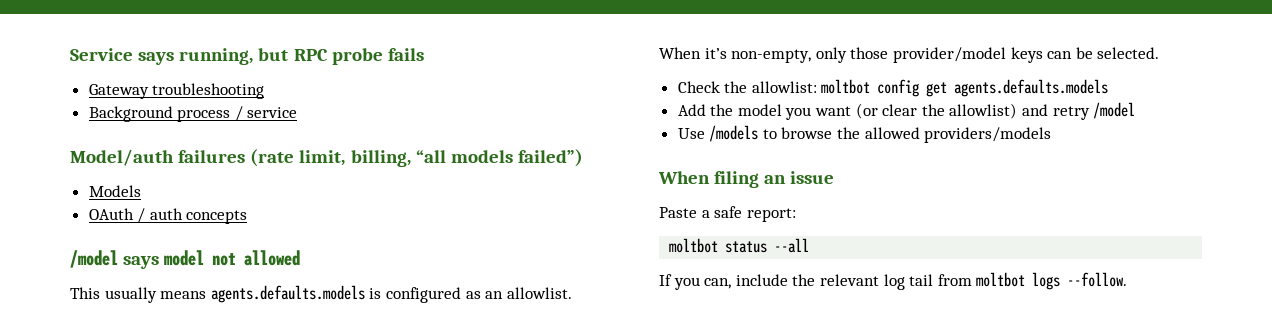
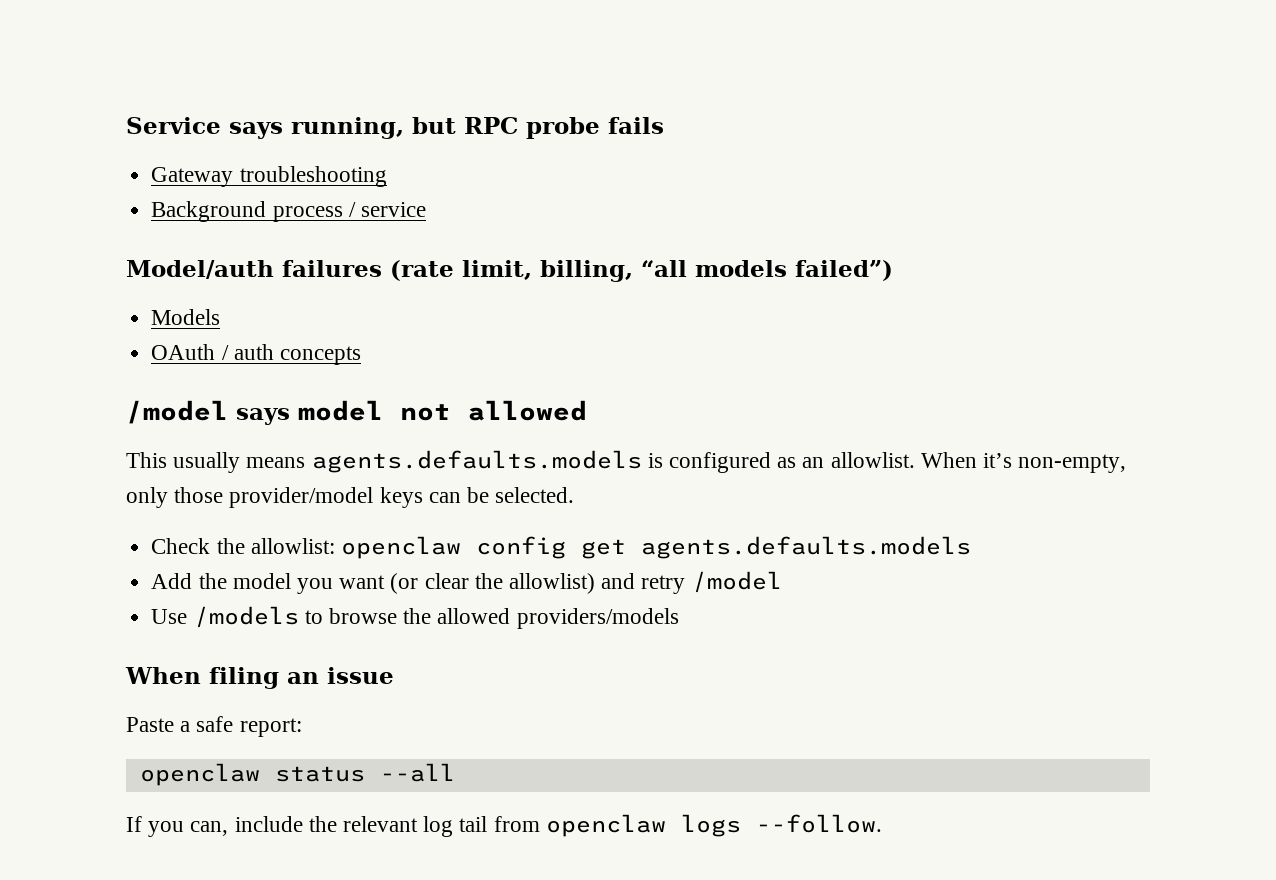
[821,79,871,94] moltbot -> [340,536,461,559] openclaw
[669,238,719,253] moltbot -> [139,763,260,786] openclaw
[976,272,1026,287] moltbot -> [545,814,666,837] openclaw

